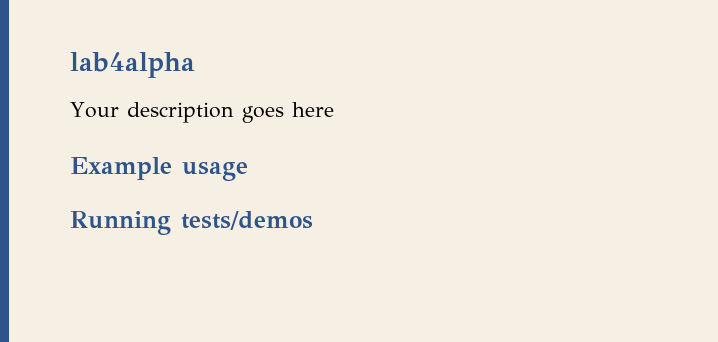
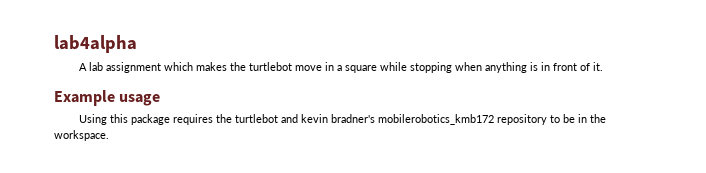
[70,102,334,123] [70,157,248,181] [70,211,313,235] Your description goes here // Example usage // Running tests/demos -> [79,62,604,73] [54,90,161,106] [79,114,607,125] [54,130,109,141] A lab assignment which makes the turtlebot move in a square while stopping when anything is in front of it. // Example usage // Using this package requires the turtlebot and kevin bradner's mobilerobotics_kmb172 repository to be in the workspace.

